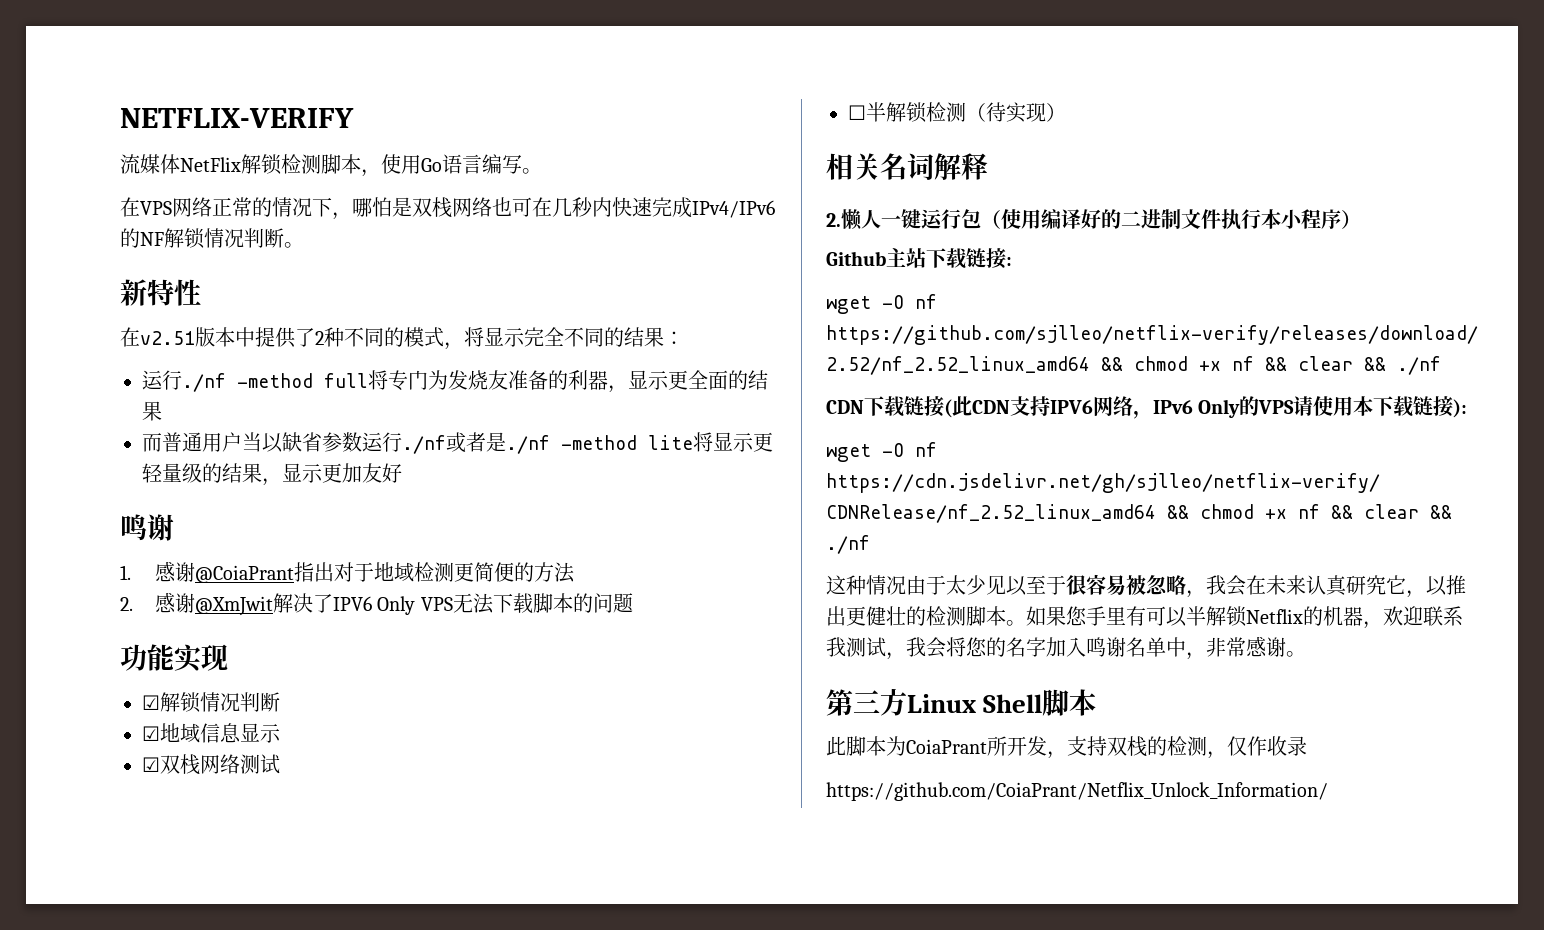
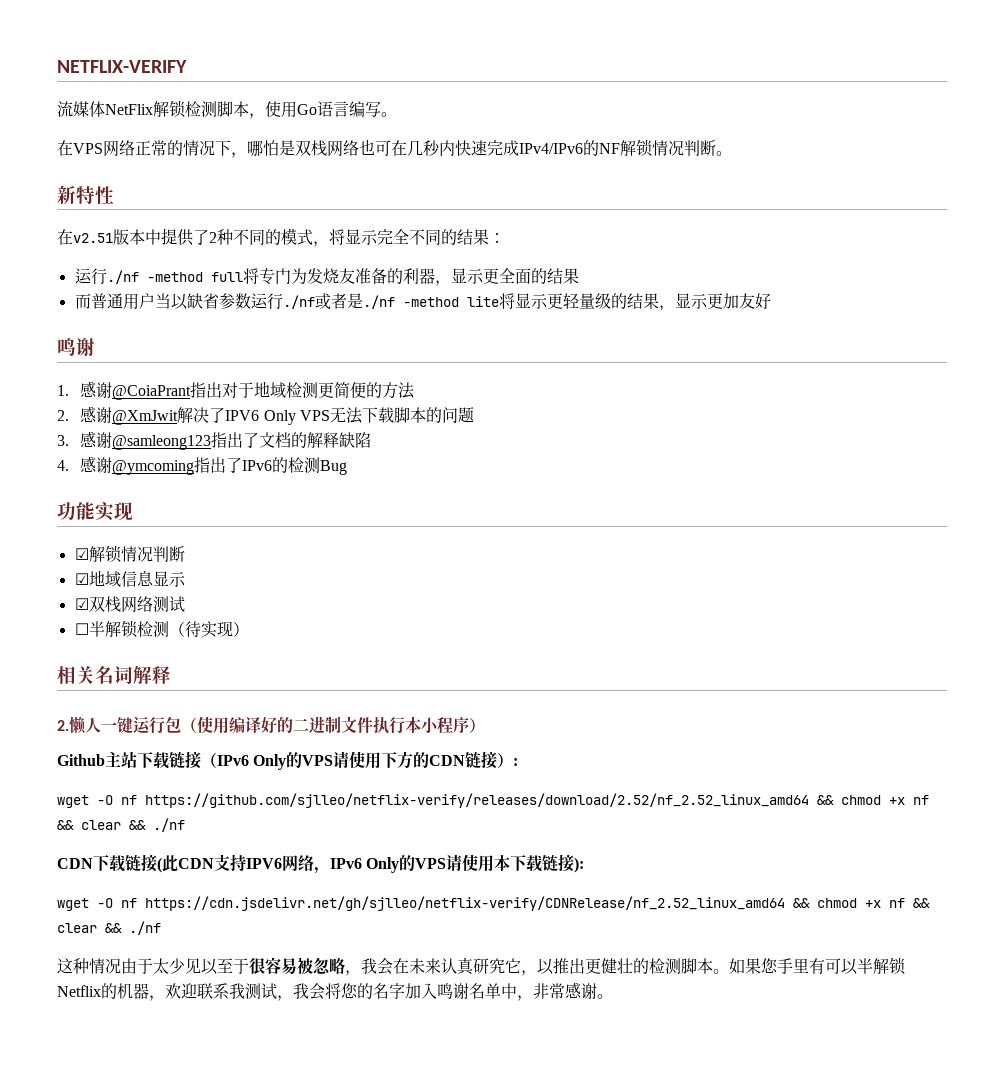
(633, 603) none -> [57,431,372,450] [57,456,348,475] // 3.感谢@samleong123指出了文档的解释缺陷 // 4.感谢@ymcoming指出了IPv6的检测Bug
(1006, 258) none -> [201,751,514,770] （IPv6 Only的VPS请使用下方的CDN链接）
[826,688,1097,716] [826,736,1307,759] [826,782,1328,801] // 第三方Linux Shell脚本 // 此脚本为CoiaPrant所开发，支持双栈的检测，仅作收录 // https://github.com/CoiaPrant/Netflix_Unlock_Information/ -> (613, 996) none

